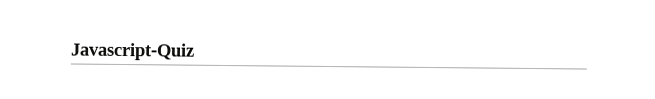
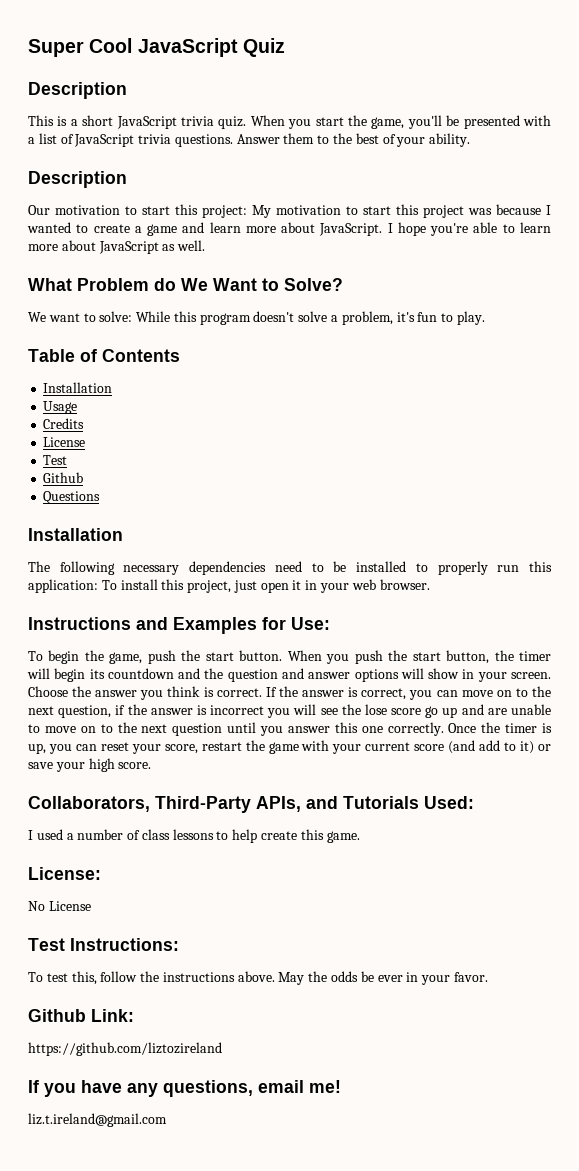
[70,42,195,61] Javascript-Quiz -> [28,38,285,57] [28,82,127,99] [28,115,551,129] [28,133,471,147] [28,171,127,188] [28,204,551,218] [27,222,551,236] [28,240,206,254] [28,278,343,291] [28,311,485,325] [28,349,180,362] [43,382,113,393] [43,401,78,414] [43,418,85,429] [43,437,86,447] [43,455,68,465] [43,472,84,483] [43,491,101,504] [28,528,123,541] [28,561,553,575] [28,579,430,593] [28,617,330,634] [28,650,551,664] [27,668,551,682] [28,686,552,700] [28,704,552,718] [28,722,552,736] [28,740,551,754] [28,758,152,772] [28,796,474,813] [28,829,360,843] [28,867,101,880] [28,901,91,911] [28,938,179,951] [28,971,488,985] [28,1009,134,1022] [28,1042,222,1056] [28,1080,341,1097] [28,1113,167,1127] Super Cool JavaScript Quiz // Description // This is a short JavaScript trivia quiz. When you start the game, you'll be presented with a list of JavaScript trivia questions. Answer them to the best of your ability. // Description // Our motivation to start this project: My motivation to start this project was because I wanted to create a game and learn more about JavaScript. I hope you're able to learn more about JavaScript as well. // What Problem do We Want to Solve? // We want to solve: While this program doesn't solve a problem, it's fun to play. // Table of Contents // Installation // Usage // Credits // License // Test // Github // Questions // Installation // The following necessary dependencies need to be installed to properly run this application: To install this project, just open it in your web browser. // Instructions and Examples for Use: // To begin the game, push the start button. When you push the start button, the timer will begin its countdown and the question and answer options will show in your screen. Choose the answer you think is correct. If the answer is correct, you can move on to the next question, if the answer is incorrect you will see the lose score go up and are unable to move on to the next question until you answer this one correctly. Once the timer is up, you can reset your score, restart the game with your current score (and add to it) or save your high score. // Collaborators, Third-Party APIs, and Tutorials Used: // I used a number of class lessons to help create this game. // License: // No License // Test Instructions: // To test this, follow the instructions above. May the odds be ever in your favor. // Github Link: // https://github.com/liztozireland // If you have any questions, email me! // liz.t.ireland@gmail.com

